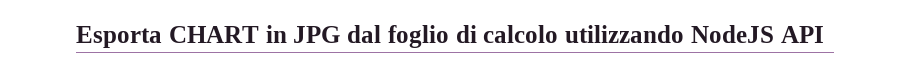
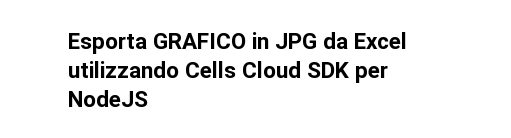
[168,26,259,43] CHART -> [153,33,247,49] GRAFICO
[347,25,824,48] dal foglio di calcolo utilizzando NodeJS API -> [323,32,408,49] [68,61,389,83] [68,90,148,107] da Excel utilizzando Cells Cloud SDK per NodeJS

